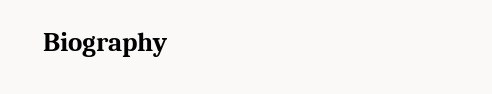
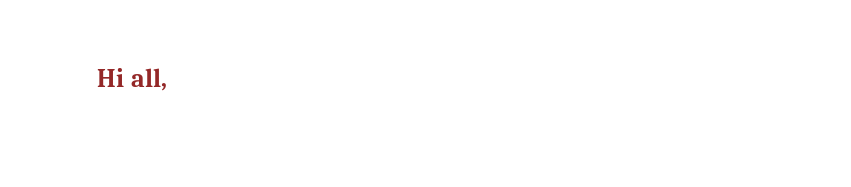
[43,32,168,57] Biography -> [97,68,168,91] Hi all,

